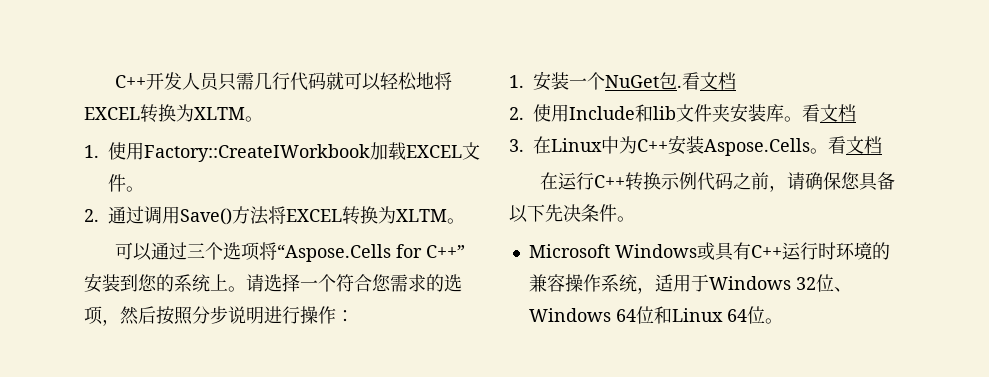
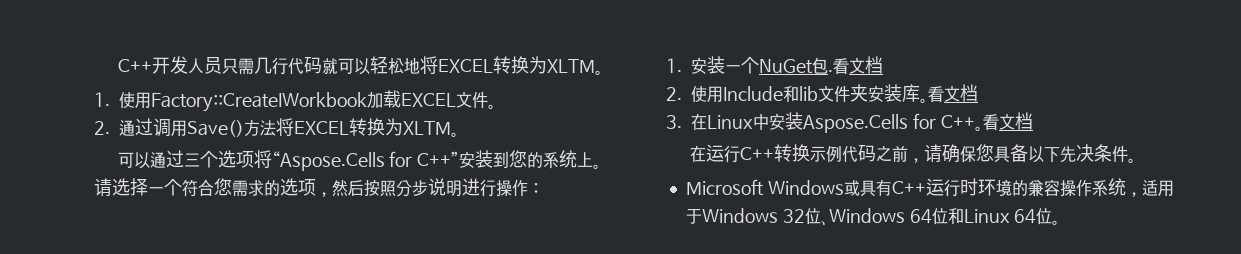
[619,136,668,154] 为C++ -> (769, 122) none
(810, 147) none -> [912,113,975,129] for C++

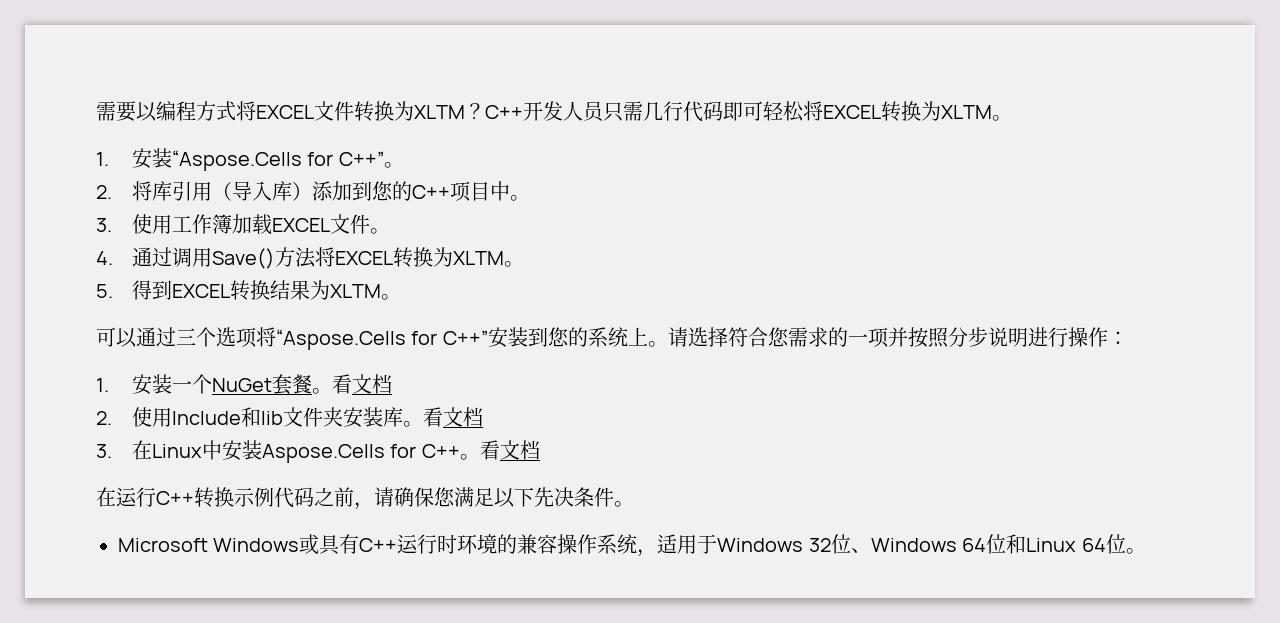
(117, 65) none -> [96,101,485,122] 需要以编程方式将EXCEL文件转换为XLTM？
[321,56,420,75] 就可以轻松地 -> [723,101,804,122] 即可轻松
[119,92,367,112] 使用Factory::CreateIWorkbook -> [131,148,404,171] [96,181,530,202] [96,214,232,234] 安装“Aspose.Cells for C++”。 // 2.将库引用（导入库）添加到您的C++项目中。 // 3.使用工作簿
[94,121,110,135] 2. -> [96,251,113,265] 4.
(459, 134) none -> [96,280,401,301] // 5.得到EXCEL转换结果为XLTM。
[148,179,182,196] 一个 -> (728, 337) none
[280,178,364,197] 选项，然后 -> [847,327,908,348] 一项并
[812,57,833,74] 包. -> [271,374,332,395] 套餐。
[993,144,1028,163] 具备 -> [454,487,494,507] 满足

